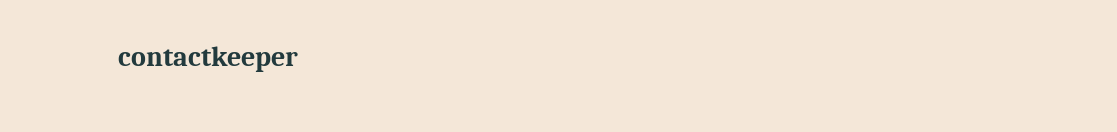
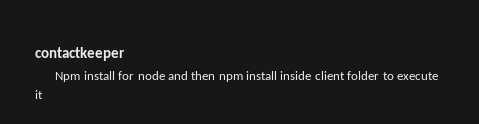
(298, 59) none -> [55,71,438,82] [35,90,43,99] // Npm install for node and then npm install inside client folder to execute it

